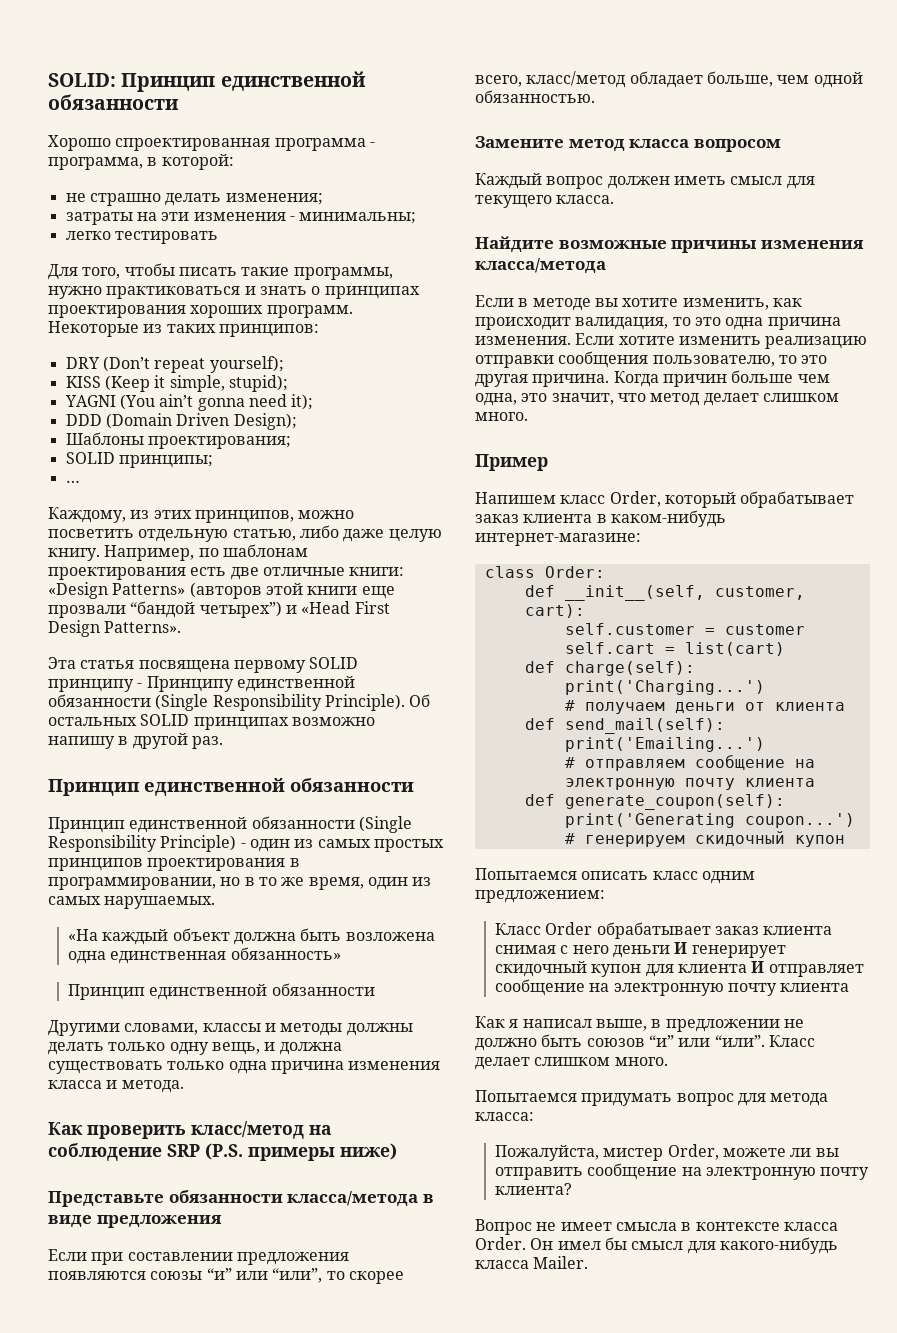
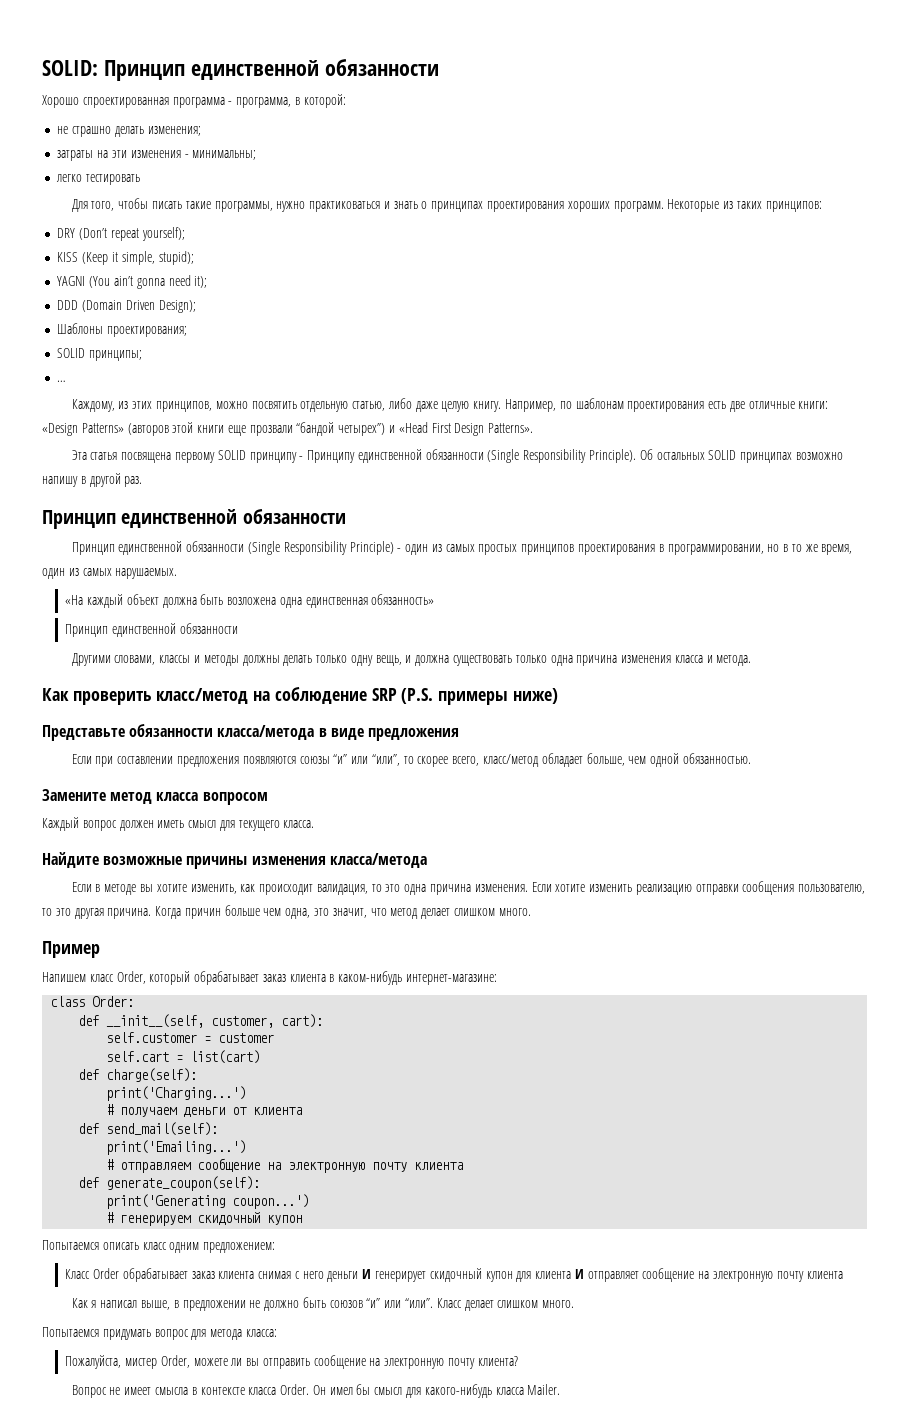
[48,529,134,538] посветить -> [251,401,297,409] посвятить

